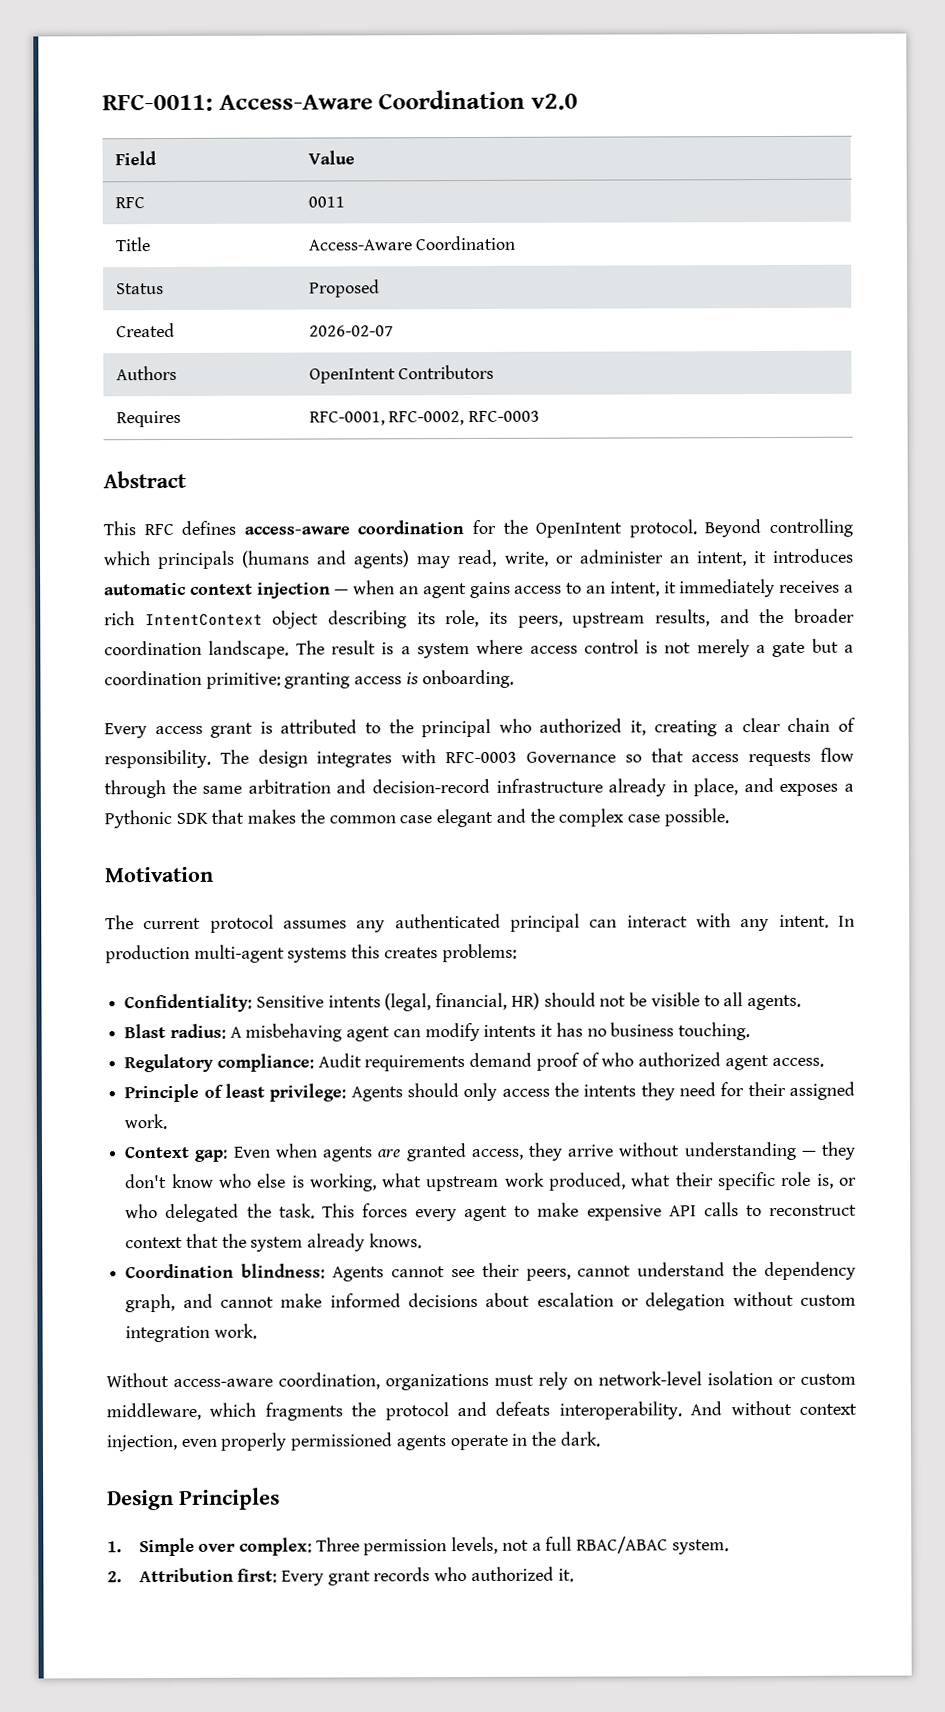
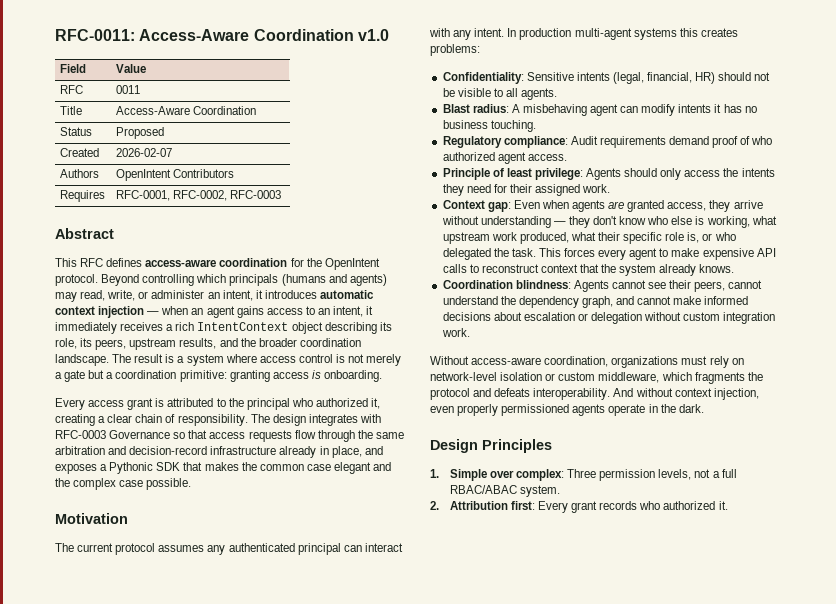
[530,93,578,110] v2.0 -> [357,29,389,41] v1.0

